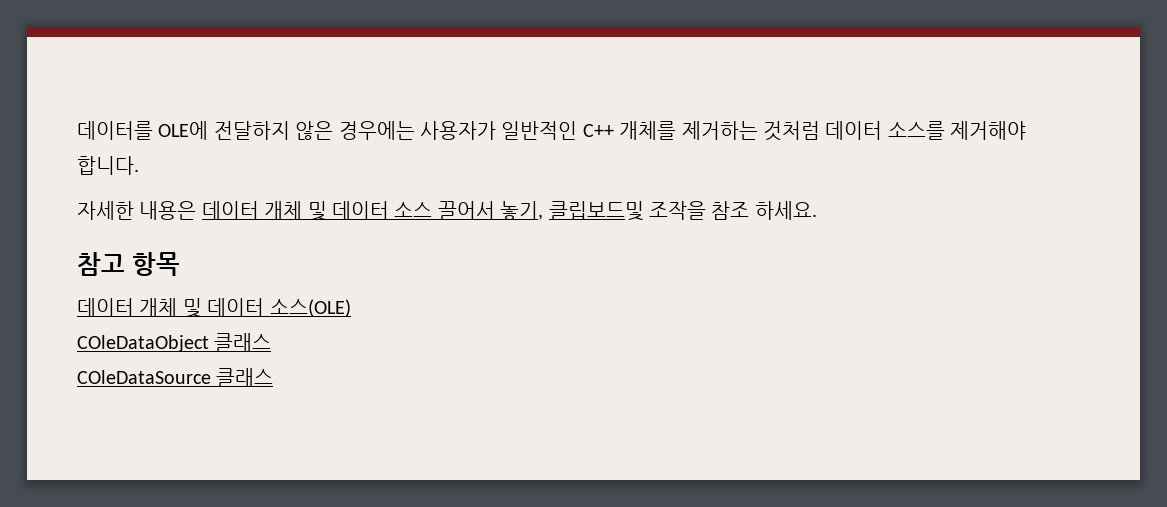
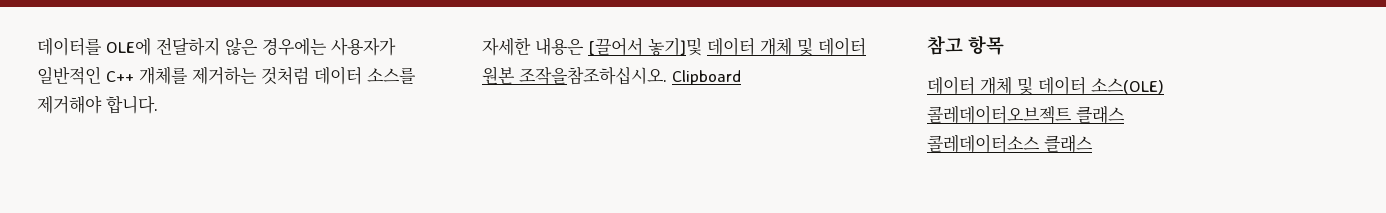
[201,201,817,221] 데이터 개체 및 데이터 소스 끌어서 놓기, 클립보드및 조작을 참조 하세요. -> [588,37,866,56] [482,66,741,85] [끌어서 놓기]및 데이터 개체 및 데이터 원본 조작을참조하십시오. Clipboard
[77,335,209,352] COleDataObject -> [927,105,1072,124] 콜레데이터오브젝트
[77,370,211,384] COleDataSource -> [927,134,1040,153] 콜레데이터소스

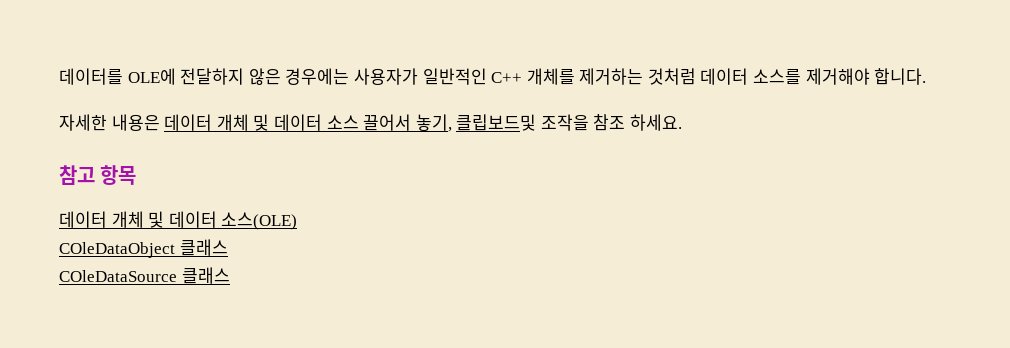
[588,37,866,56] [482,66,741,85] [끌어서 놓기]및 데이터 개체 및 데이터 원본 조작을참조하십시오. Clipboard -> [164,114,683,132] 데이터 개체 및 데이터 소스 끌어서 놓기, 클립보드및 조작을 참조 하세요.
[927,105,1072,124] 콜레데이터오브젝트 -> [59,242,175,258] COleDataObject
[927,134,1040,153] 콜레데이터소스 -> [59,270,177,282] COleDataSource

